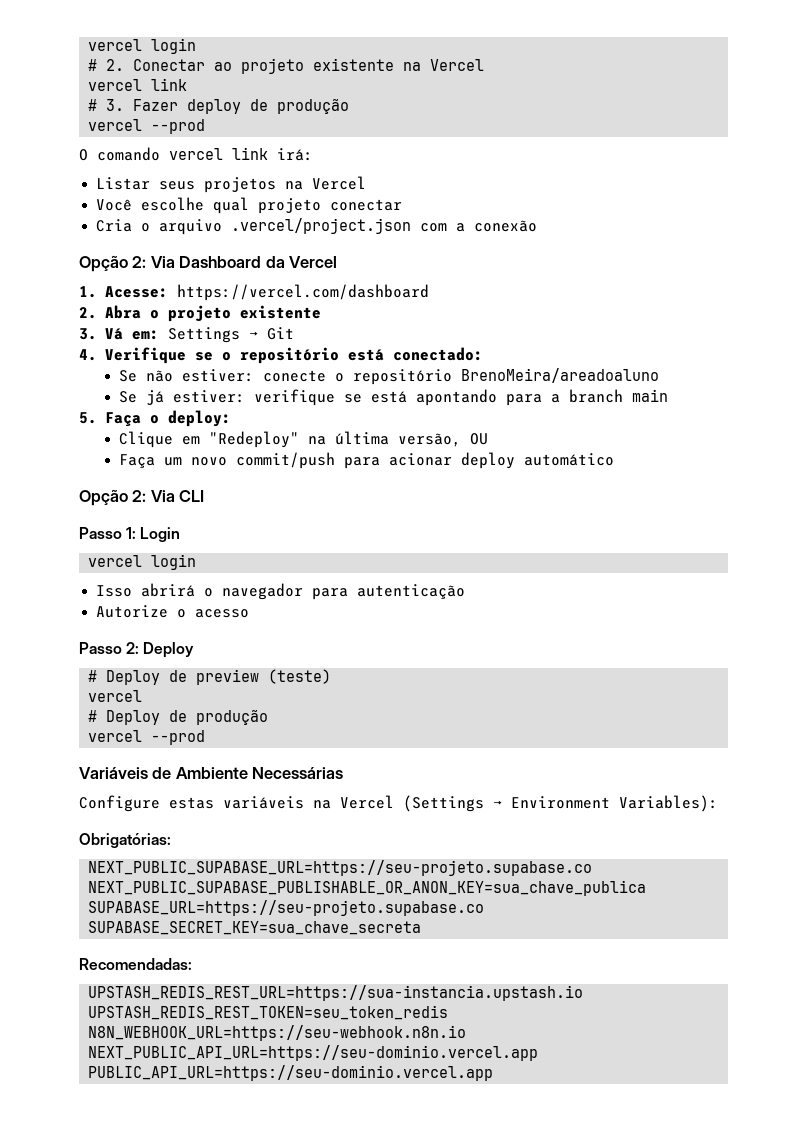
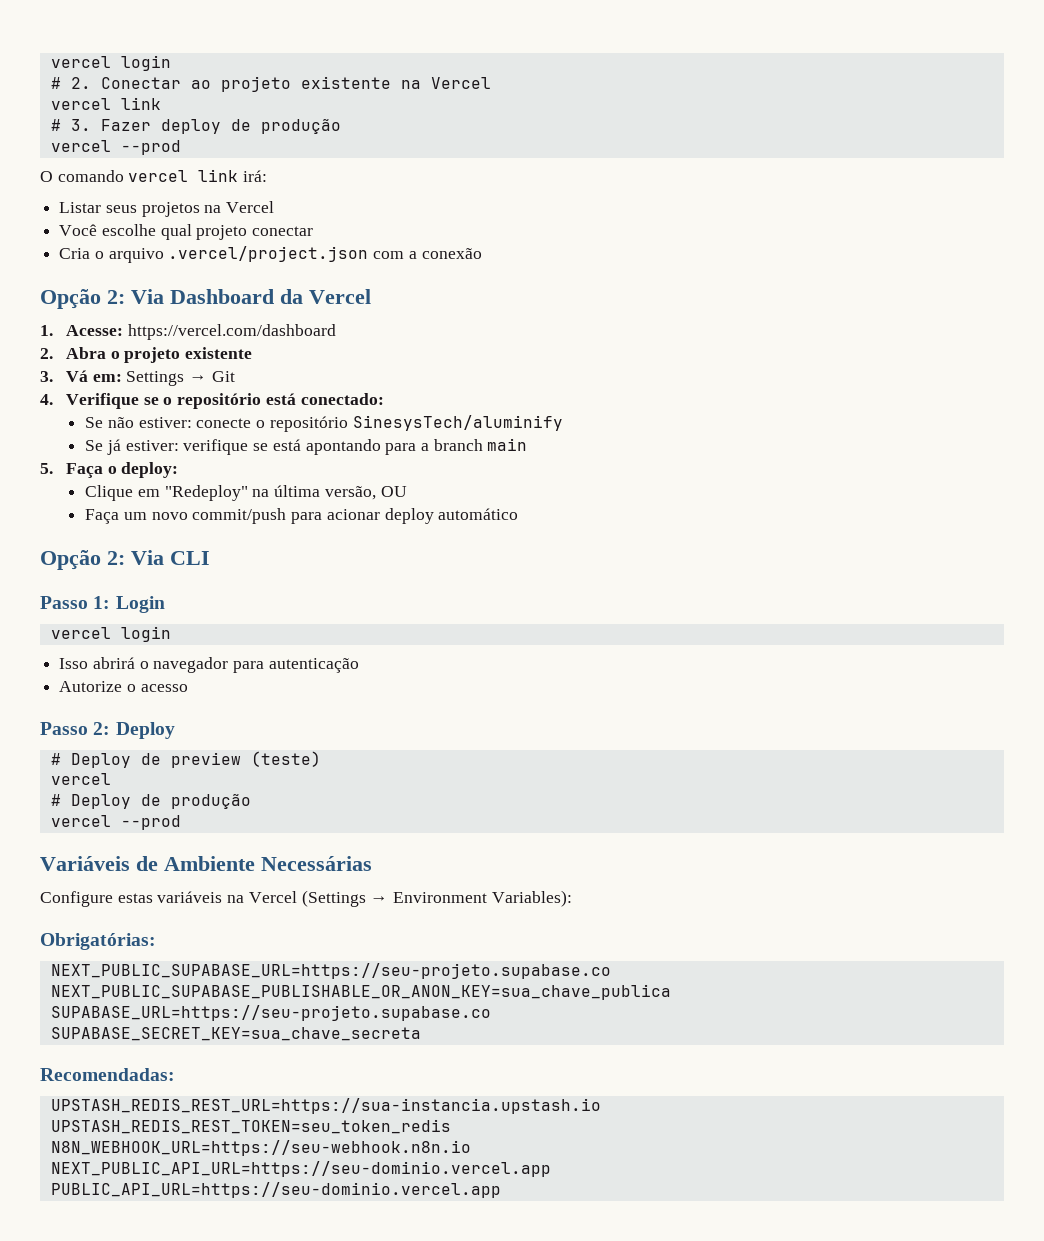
[460,368,659,383] BrenoMeira/areadoaluno -> [352,415,563,431] SinesysTech/aluminify

